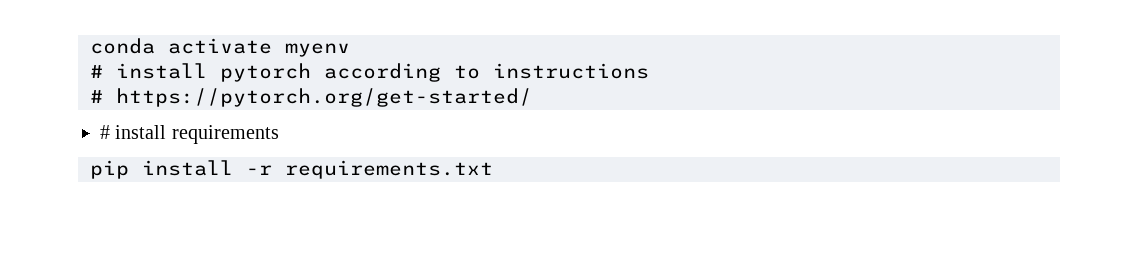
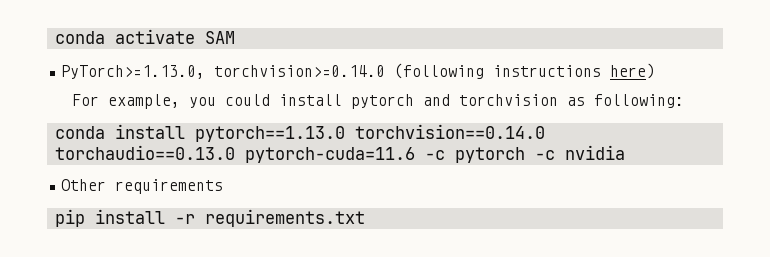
[285,43,350,57] [90,63,649,82] [90,88,532,107] [100,125,167,139] myenv // # install pytorch according to instructions // # https://pytorch.org/get-started/ // # install -> [204,31,235,44] [61,63,656,79] [72,94,685,109] [54,124,545,142] [54,145,625,163] [61,179,107,191] SAM // PyTorch>=1.13.0, torchvision>=0.14.0 (following instructions here) // For example, you could install pytorch and torchvision as following: // conda install pytorch==1.13.0 torchvision==0.14.0 torchaudio==0.13.0 pytorch-cuda=11.6 -c pytorch -c nvidia // Other

